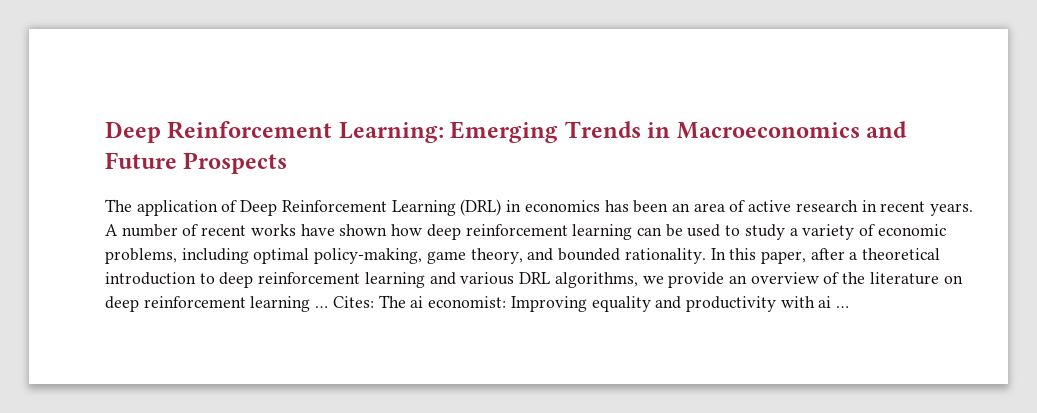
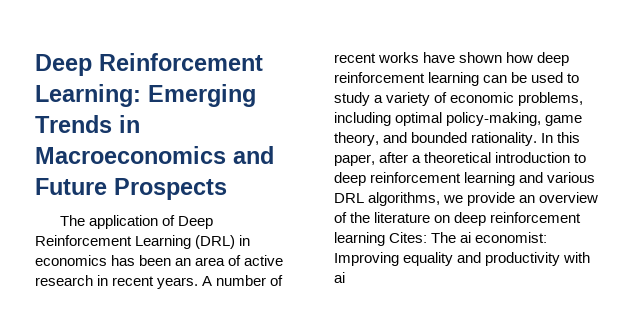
[315,306,329,308] … -> (385, 239) none
[836,306,850,308] … -> (345, 277) none

